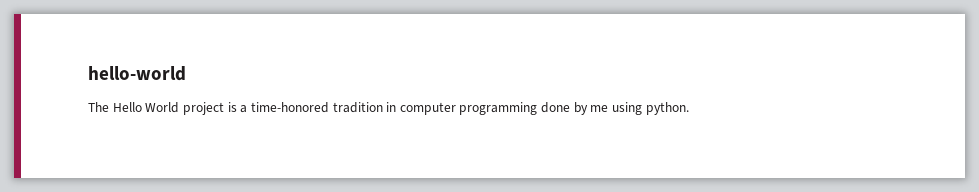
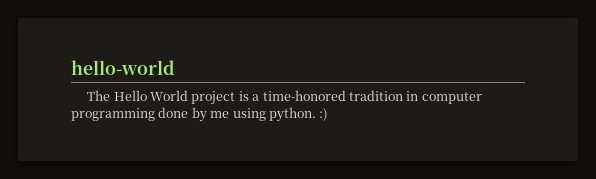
(689, 108) none -> [319,108,329,121] :)

